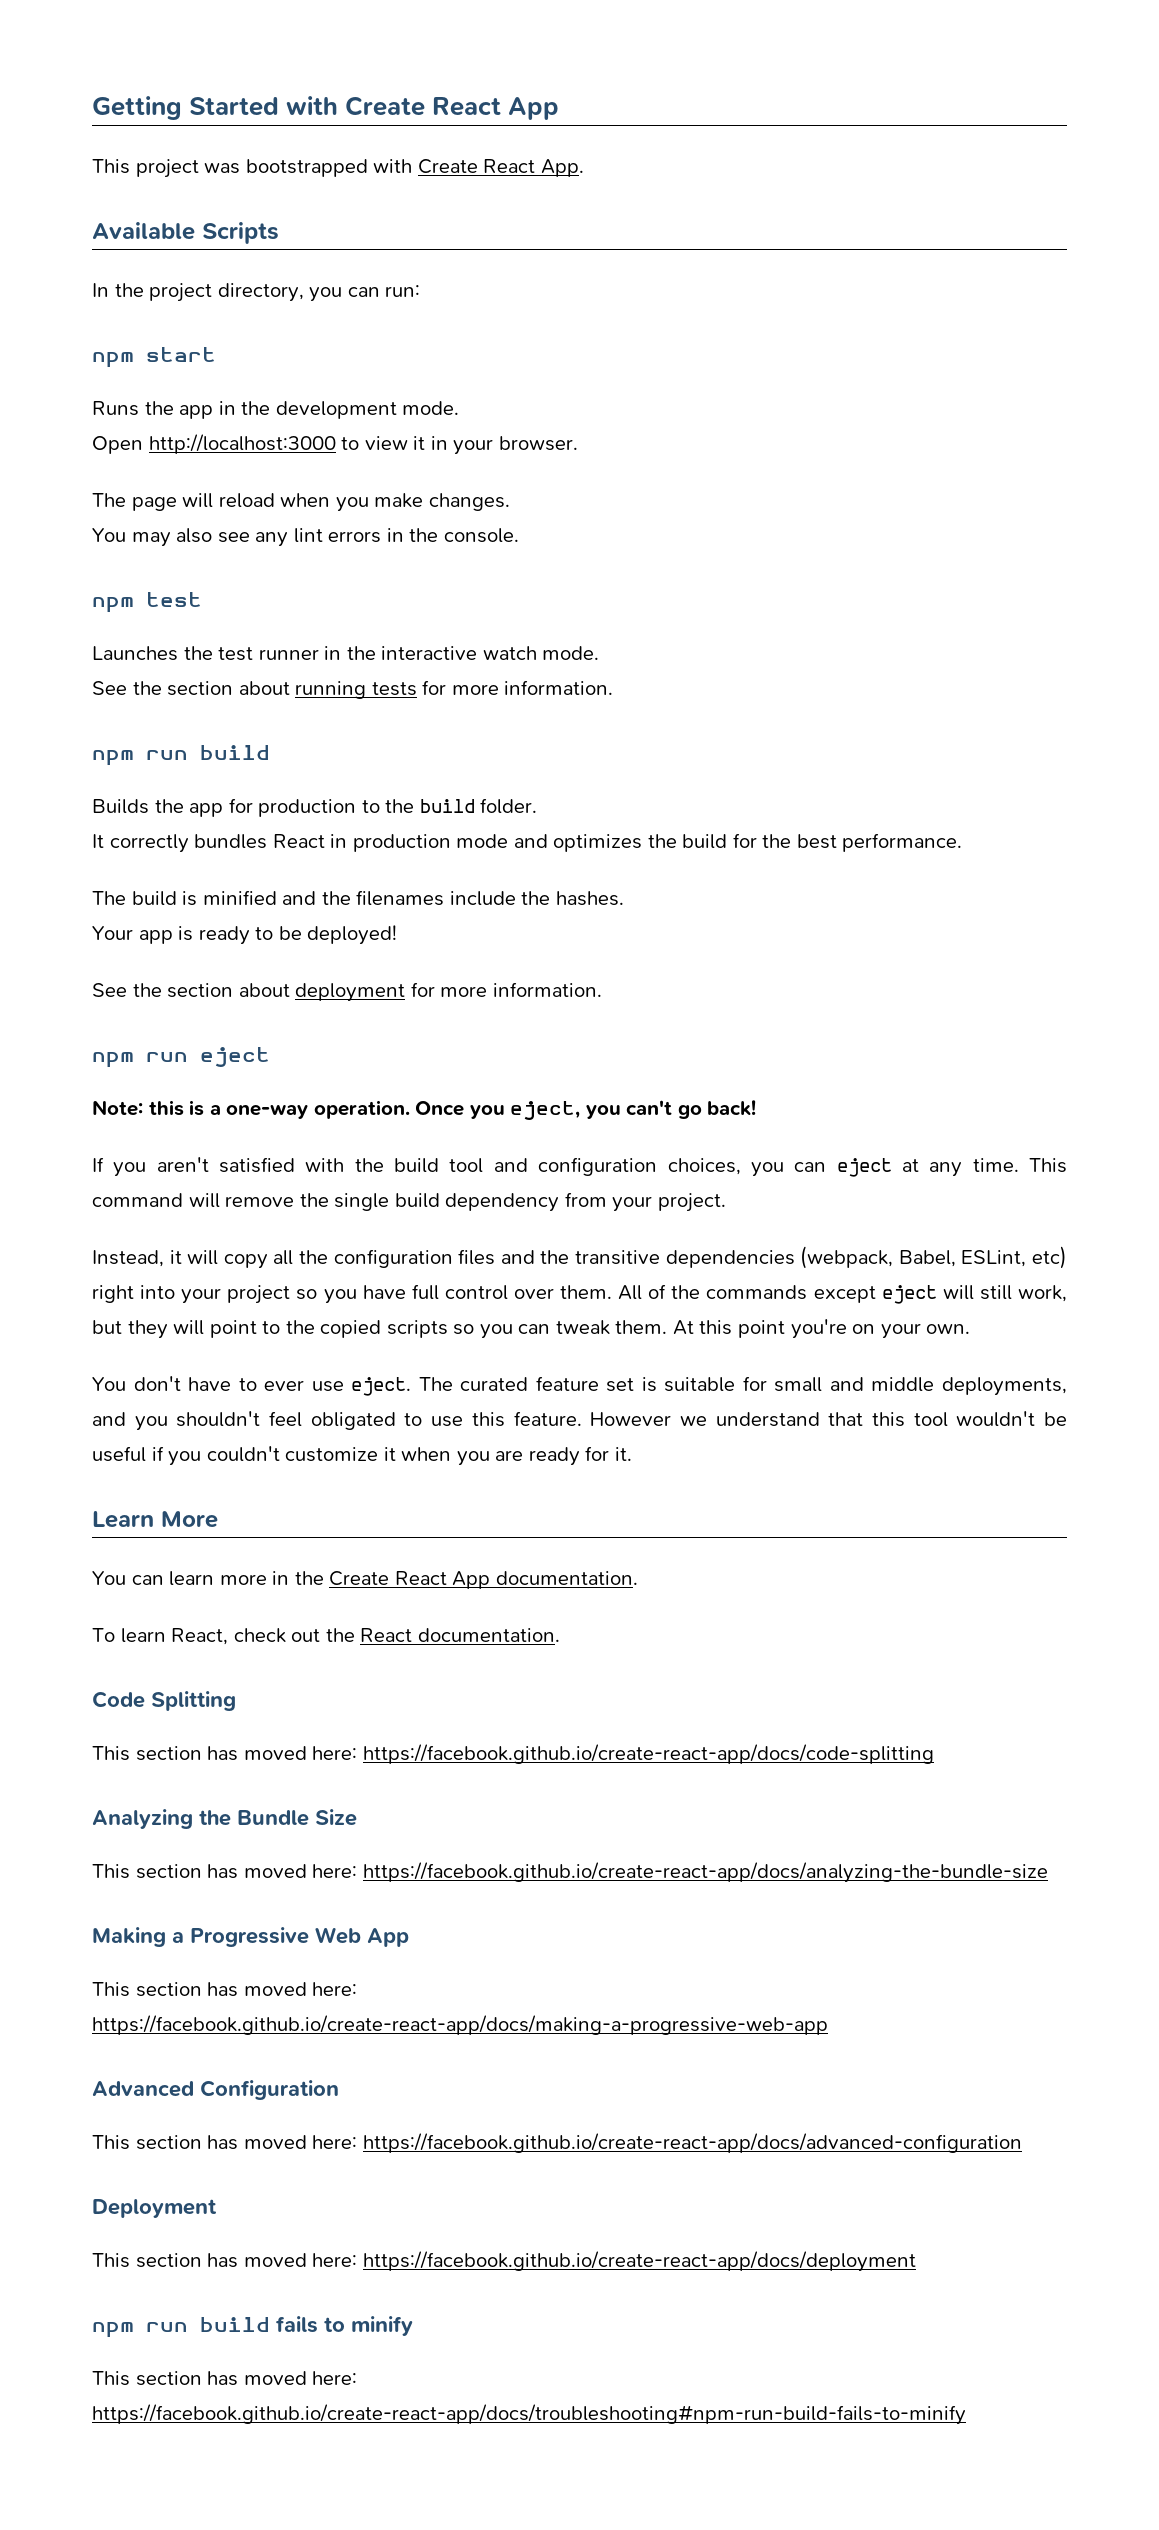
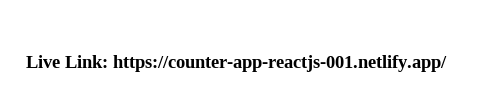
[92,96,560,120] [92,159,584,178] [92,222,279,244] [92,283,421,302] [92,347,216,368] [92,401,460,419] [92,434,578,455] [92,493,510,512] [92,528,519,547] [92,592,202,613] [92,646,600,661] [92,680,614,699] [92,745,270,766] [92,798,538,817] [92,833,963,853] [92,890,624,906] [92,925,398,945] [92,982,602,1002] [92,1047,270,1068] [92,1100,757,1120] [92,1157,1068,1177] [92,1192,726,1212] [92,1246,1067,1269] [92,1284,1067,1304] [92,1319,971,1339] [92,1376,1067,1396] [92,1411,1067,1431] [92,1446,632,1466] [92,1511,218,1528] [92,1571,638,1589] [92,1628,560,1645] [92,1691,236,1711] [92,1744,934,1764] [92,1809,357,1829] [92,1862,1048,1883] [92,1927,409,1947] [92,1982,358,1997] [92,2015,828,2035] [92,2080,339,2100] [92,2133,1022,2153] [92,2199,217,2218] [92,2251,916,2272] [92,2316,413,2338] [92,2371,358,2386] [92,2404,966,2425] Getting Started with Create React App // This project was bootstrapped with Create React App. // Available Scripts // In the project directory, you can run: // npm start // Runs the app in the development mode. // Open http://localhost:3000 to view it in your browser. // The page will reload when you make changes. // You may also see any lint errors in the console. // npm test // Launches the test runner in the interactive watch mode. // See the section about running tests for more information. // npm run build // Builds the app for production to the build folder. // It correctly bundles React in production mode and optimizes the build for the best performance. // The build is minified and the filenames include the hashes. // Your app is ready to be deployed! // See the section about deployment for more information. // npm run eject // Note: this is a one-way operation. Once you eject, you can't go back! // If you aren't satisfied with the build tool and configuration choices, you can eject at any time. This command will remove the single build dependency from your project. // Instead, it will copy all the configuration files and the transitive dependencies (webpack, Babel, ESLint, etc) right into your project so you have full control over them. All of the commands except eject will still work, but they will point to the copied scripts so you can tweak them. At this point you're on your own. // You don't have to ever use eject. The curated feature set is suitable for small and middle deployments, and you shouldn't feel obligated to use this feature. However we understand that this tool wouldn't be useful if you couldn't customize it when you are ready for it. // Learn More // You can learn more in the Create React App documentation. // To learn React, check out the React documentation. // Code Splitting // This section has moved here: https://facebook.github.io/create-react-app/docs/code-splitting // Analyzing the Bundle Size // This section has moved here: https://facebook.github.io/create-react-app/docs/analyzing-the-bundle-size // Making a Progressive Web App // This section has moved here: https://facebook.github.io/create-react-app/docs/making-a-progressive-web-app // Advanced Configuration // This section has moved here: https://facebook.github.io/create-react-app/docs/advanced-configuration // Deployment // This section has moved here: https://facebook.github.io/create-react-app/docs/deployment // npm run build fails to minify // This section has moved here: https://facebook.github.io/create-react-app/docs/troubleshooting#npm-run-build-fails-to-minify -> [26,55,447,72] Live Link: https://counter-app-reactjs-001.netlify.app/

